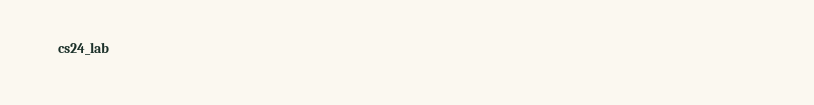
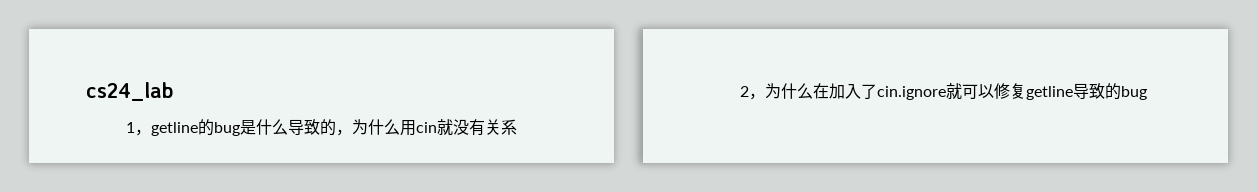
(109, 48) none -> [126,119,518,136] [740,83,1148,100] // 1，getline的bug是什么导致的，为什么用cin就没有关系 // 2，为什么在加入了cin.ignore就可以修复getline导致的bug

